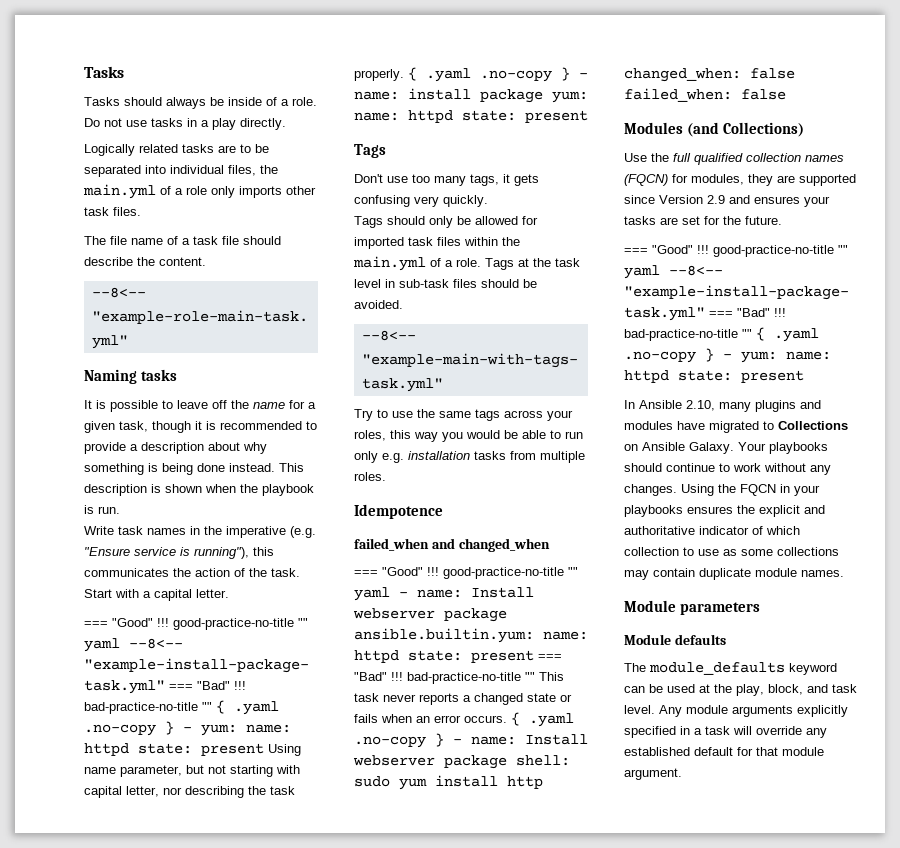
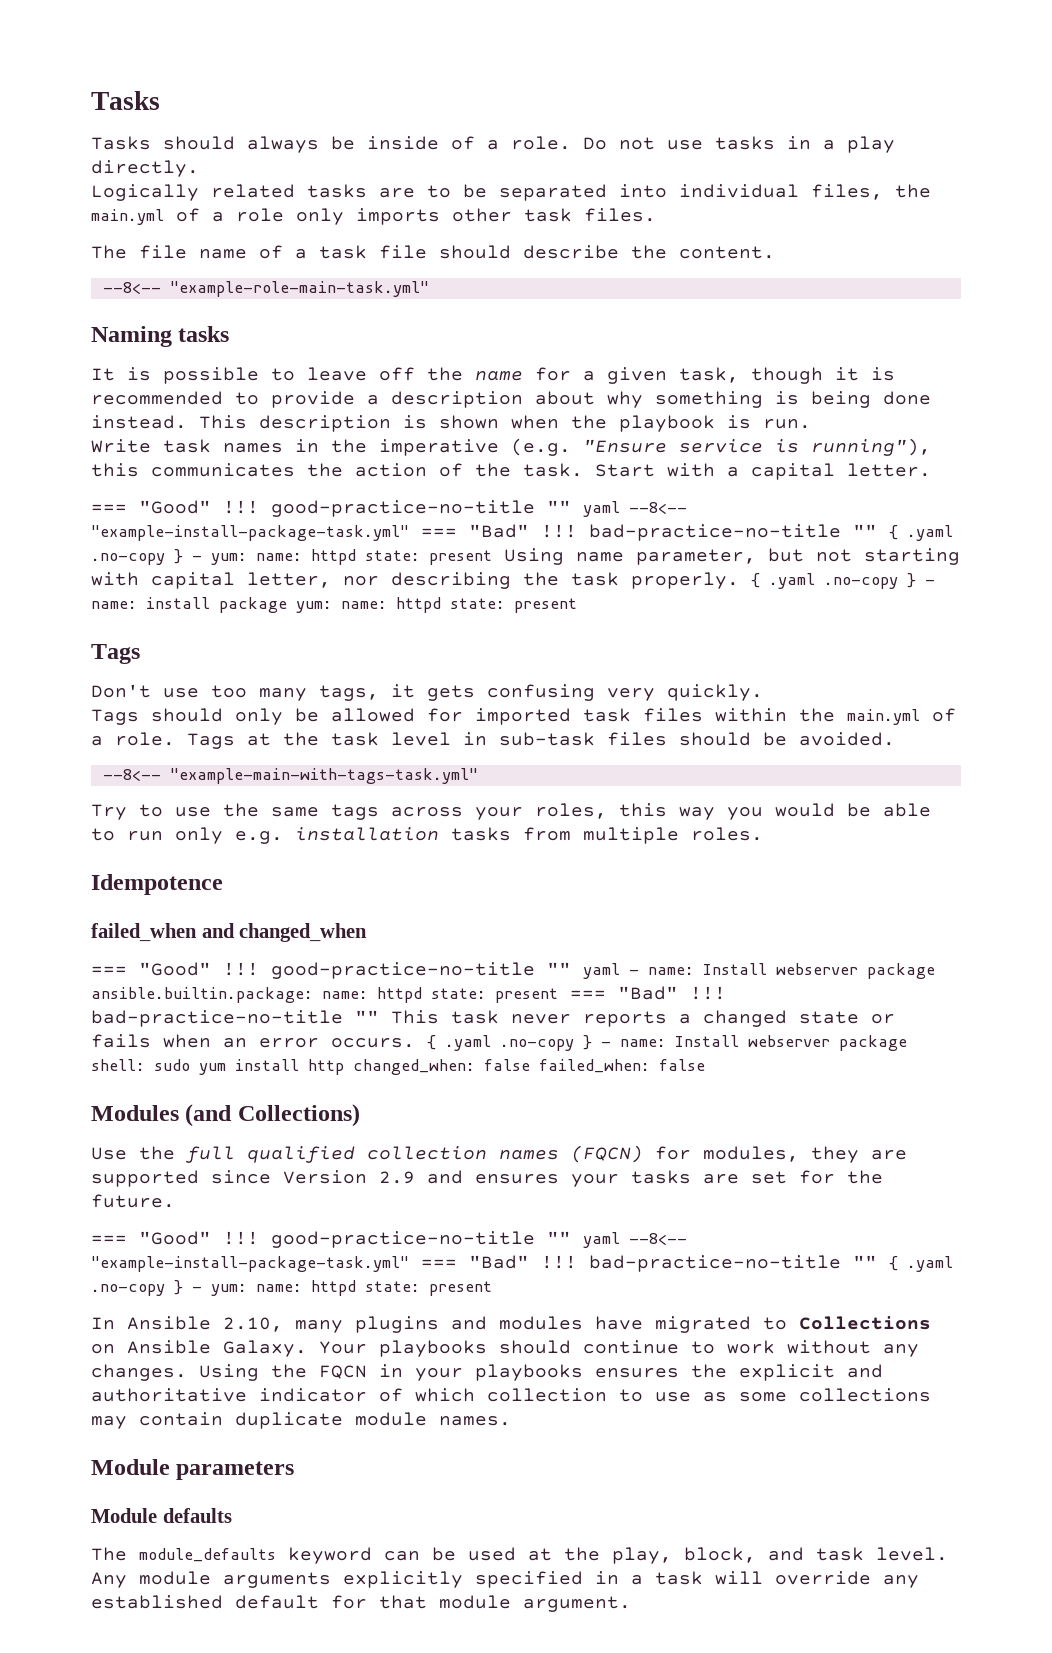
[354,628,534,643] ansible.builtin.yum: -> [91,987,313,1003] ansible.builtin.package:

